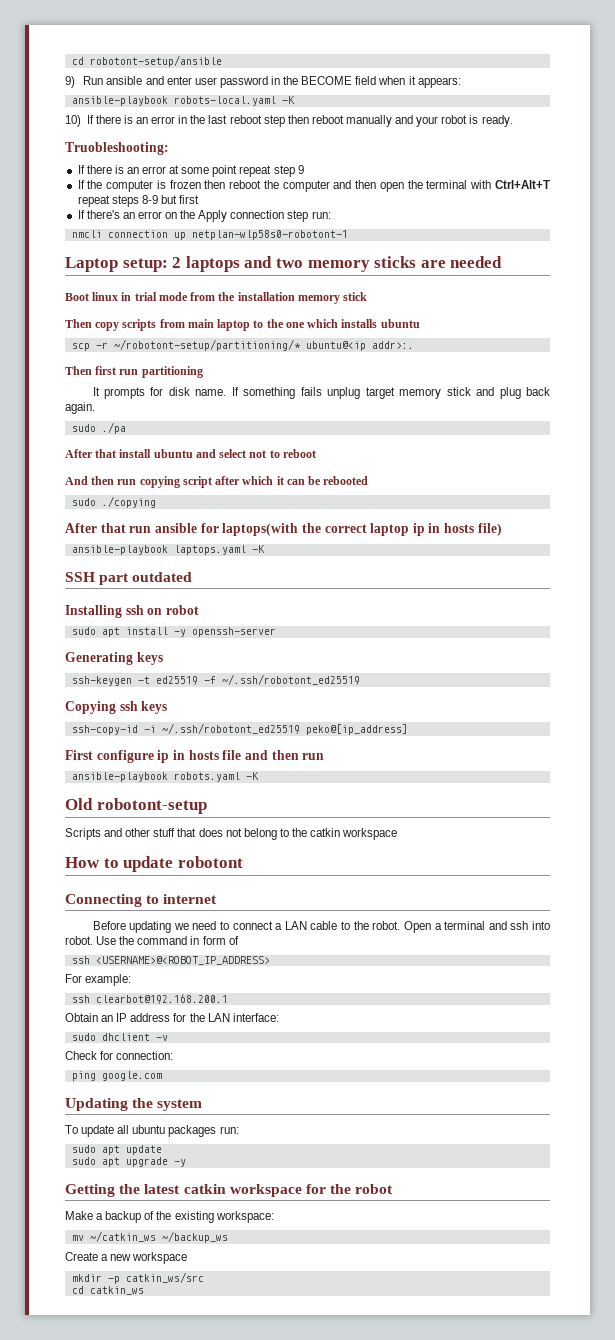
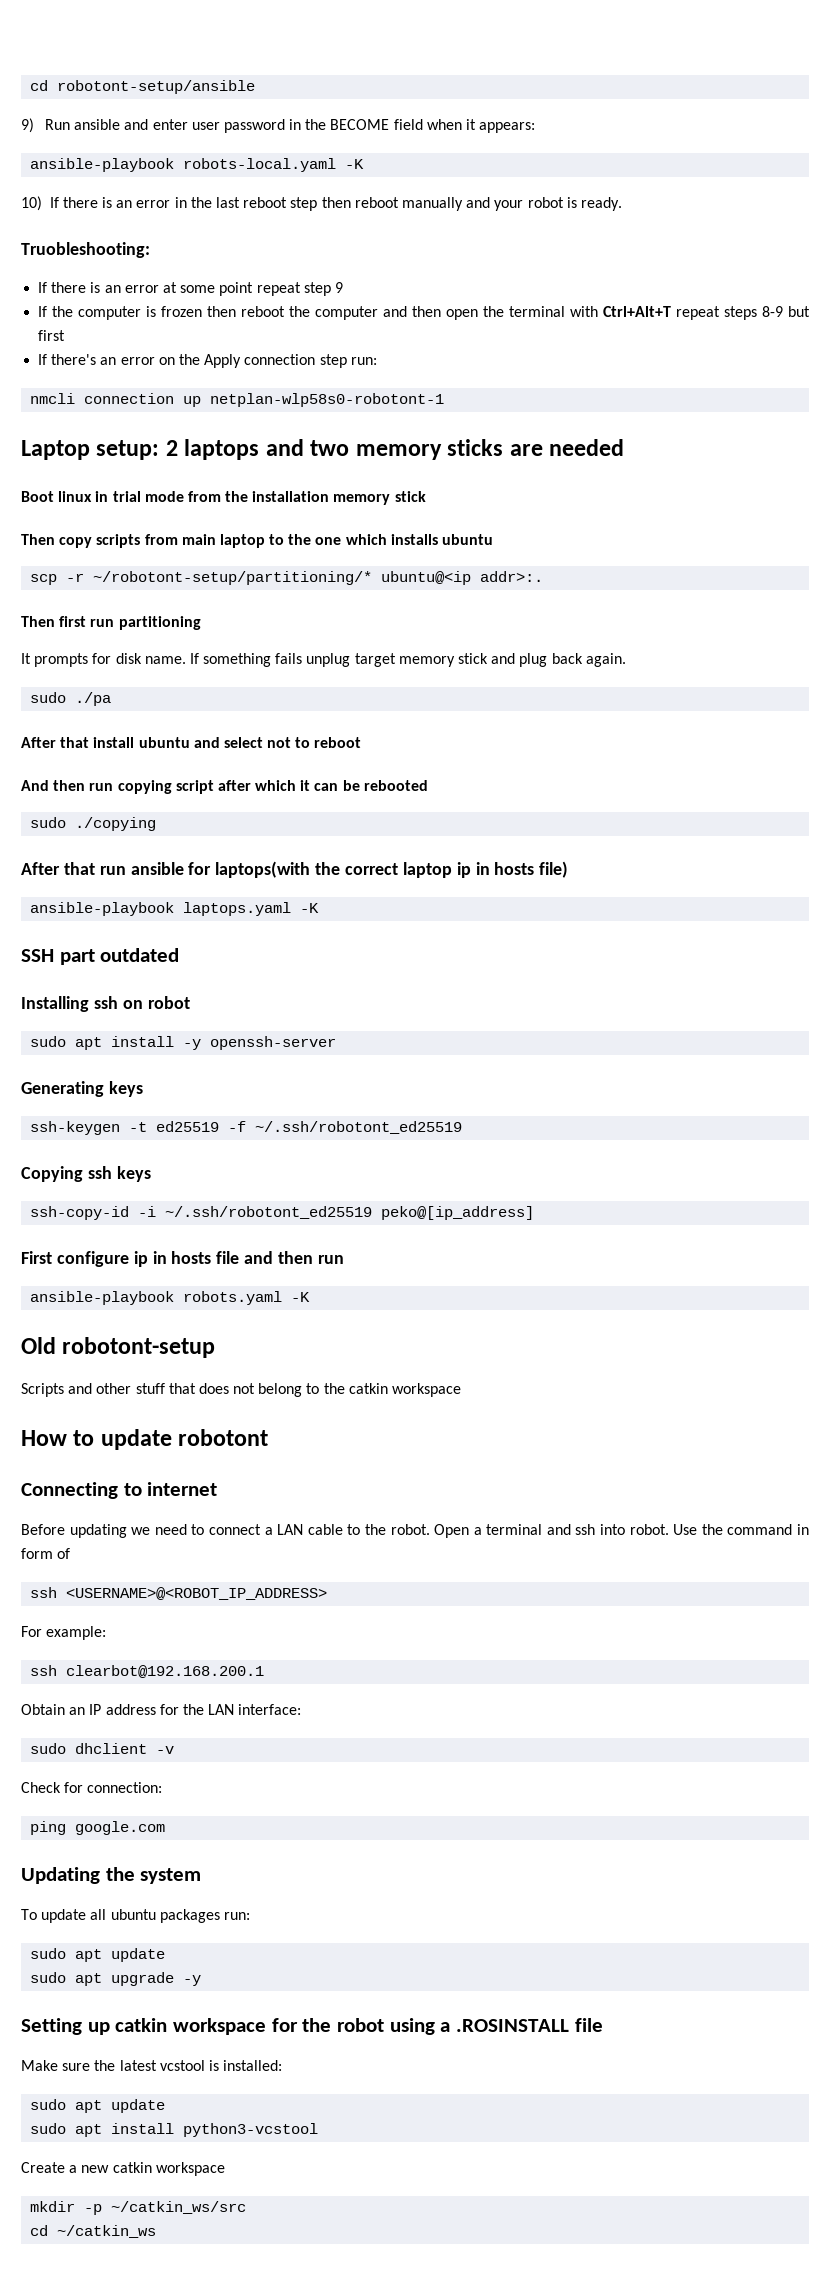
[65,1184,181,1197] Getting the latest -> [21,2018,110,2035] Setting up
[65,1211,274,1223] [71,1231,228,1243] // Make a backup of the existing workspace: // mv ~/catkin_ws ~/backup_ws -> [389,2018,603,2035] [21,2060,283,2071] [30,2099,166,2113] [30,2123,319,2137] using a .ROSINSTALL file // Make sure the latest vcstool is installed: // sudo apt update // sudo apt install python3-vcstool
(132, 1257) none -> [112,2162,152,2173] catkin
[125,1272,204,1283] [71,1286,144,1295] catkin_ws/src // cd catkin_ws -> [111,2201,247,2214] [30,2225,157,2238] ~/catkin_ws/src // cd ~/catkin_ws

